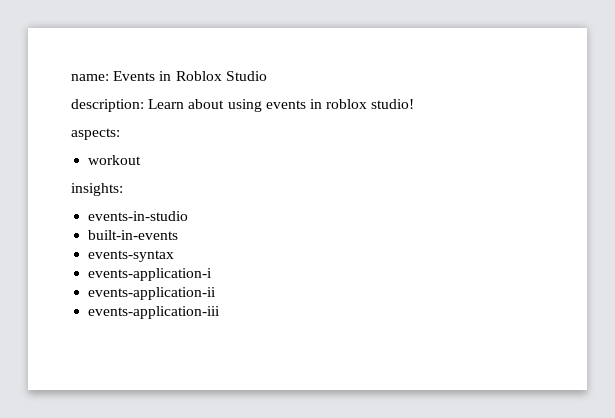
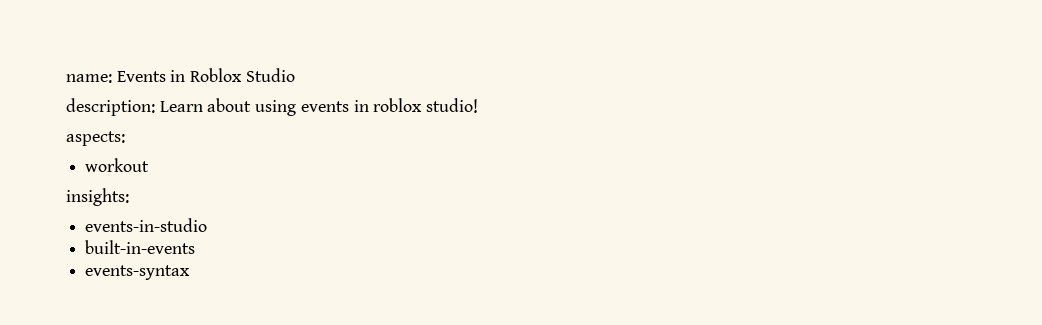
[88,268,213,281] [88,287,217,300] [88,306,221,319] // events-application-i // events-application-ii // events-application-iii -> (191, 272) none

